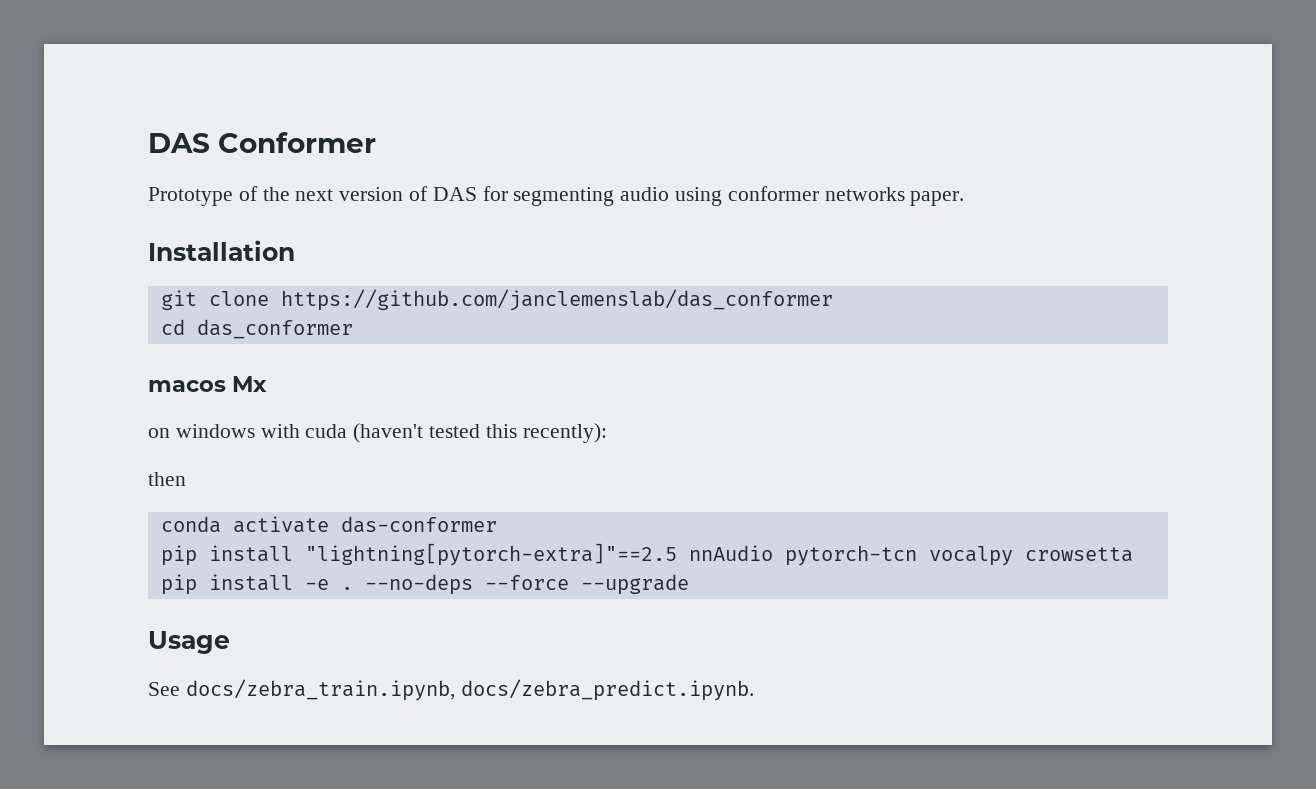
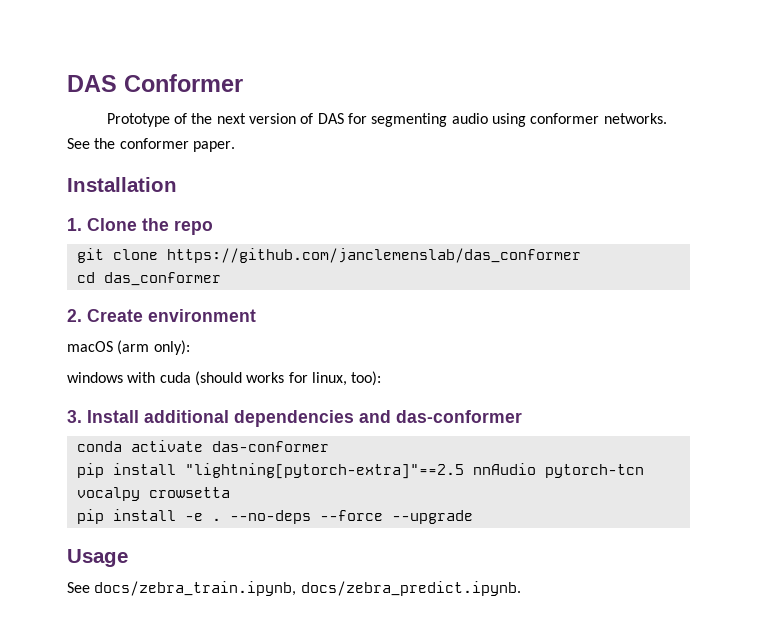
[824,187,965,206] [148,240,295,261] networks paper. // Installation -> [603,113,667,124] [67,138,235,152] [67,177,177,192] [67,218,213,235] networks. See the conformer paper. // Installation // 1. Clone the repo
[148,376,268,392] [148,423,607,443] [148,472,186,486] macos Mx // on windows with cuda (haven't tested this recently): // then -> [67,309,256,322] [67,340,190,355] [67,371,382,386] [67,410,522,427] 2. Create environment // macOS (arm only): // windows with cuda (should works for linux, too): // 3. Install additional dependencies and das-conformer

